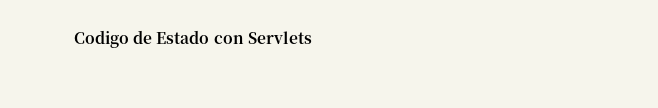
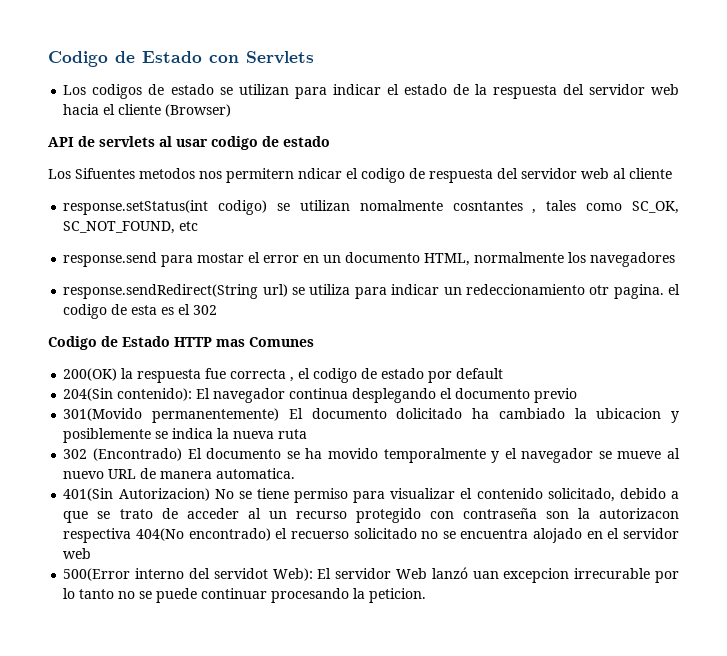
(312, 37) none -> [63,84,679,99] [63,104,232,117] [48,136,330,150] [48,168,672,183] [63,200,679,215] [63,221,199,234] [63,252,676,267] [63,284,681,299] [63,304,218,319] [48,336,314,350] [63,368,504,383] [63,388,578,403] [63,408,680,423] [63,428,308,443] [63,448,681,463] [63,468,296,479] [63,488,679,503] [63,508,680,523] [63,528,679,543] [63,548,92,559] [63,567,679,583] [63,588,427,603] // Los codigos de estado se utilizan para indicar el estado de la respuesta del servidor web hacia el cliente (Browser) // API de servlets al usar codigo de estado // Los Sifuentes metodos nos permitern ndicar el codigo de respuesta del servidor web al cliente // response.setStatus(int codigo) se utilizan nomalmente cosntantes , tales como SC_OK, SC_NOT_FOUND, etc // response.send para mostar el error en un documento HTML, normalmente los navegadores // response.sendRedirect(String url) se utiliza para indicar un redeccionamiento otr pagina. el codigo de esta es el 302 // Codigo de Estado HTTP mas Comunes // 200(OK) la respuesta fue correcta , el codigo de estado por default // 204(Sin contenido): El navegador continua desplegando el documento previo // 301(Movido permanentemente) El documento dolicitado ha cambiado la ubicacion y posiblemente se indica la nueva ruta // 302 (Encontrado) El documento se ha movido temporalmente y el navegador se mueve al nuevo URL de manera automatica. // 401(Sin Autorizacion) No se tiene permiso para visualizar el contenido solicitado, debido a que se trato de acceder al un recurso protegido con contraseña son la autorizacon respectiva 404(No encontrado) el recuerso solicitado no se encuentra alojado en el servidor web // 500(Error interno del servidot Web): El servidor Web lanzó uan excepcion irrecurable por lo tanto no se puede continuar procesando la peticion.

